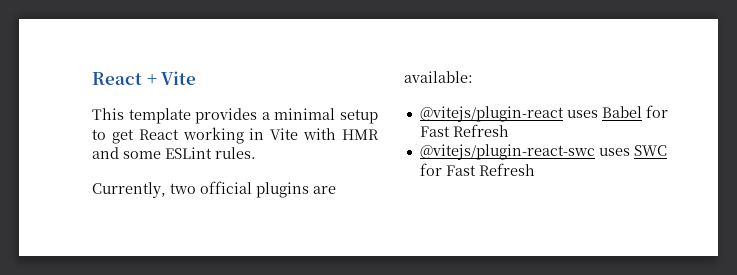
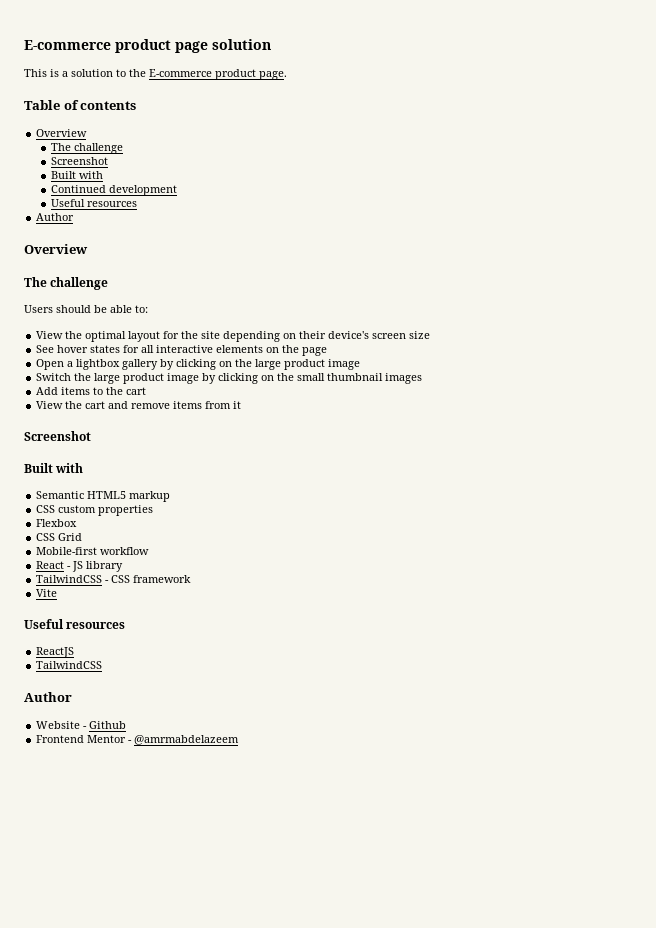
[92,71,197,85] [92,108,378,124] [92,127,379,144] [92,147,256,159] [92,181,336,198] [404,71,473,83] [419,105,668,122] [419,124,509,137] [419,144,667,160] [419,163,535,176] React + Vite // This template provides a minimal setup to get React working in Vite with HMR and some ESLint rules. // Currently, two official plugins are available: // @vitejs/plugin-react uses Babel for Fast Refresh // @vitejs/plugin-react-swc uses SWC for Fast Refresh -> [24,39,271,53] [24,69,287,80] [24,100,137,110] [36,129,88,137] [50,143,123,154] [50,157,108,165] [50,171,103,179] [50,185,177,196] [50,199,137,207] [36,213,75,221] [24,244,88,254] [24,277,109,290] [24,305,148,313] [36,331,431,342] [36,345,328,356] [36,359,361,370] [36,373,423,384] [36,387,147,395] [36,401,242,409] [24,431,91,441] [24,463,84,473] [36,491,171,502] [36,505,154,516] [36,519,78,527] [36,533,83,541] [36,547,150,555] [36,561,124,572] [36,575,192,583] [36,589,58,597] [24,619,126,629] [36,647,75,658] [36,661,103,669] [24,692,72,702] [36,721,127,729] [36,735,240,745] E-commerce product page solution // This is a solution to the E-commerce product page. // Table of contents // Overview // The challenge // Screenshot // Built with // Continued development // Useful resources // Author // Overview // The challenge // Users should be able to: // View the optimal layout for the site depending on their device's screen size // See hover states for all interactive elements on the page // Open a lightbox gallery by clicking on the large product image // Switch the large product image by clicking on the small thumbnail images // Add items to the cart // View the cart and remove items from it // Screenshot // Built with // Semantic HTML5 markup // CSS custom properties // Flexbox // CSS Grid // Mobile-first workflow // React - JS library // TailwindCSS - CSS framework // Vite // Useful resources // ReactJS // TailwindCSS // Author // Website - Github // Frontend Mentor - @amrmabdelazeem

